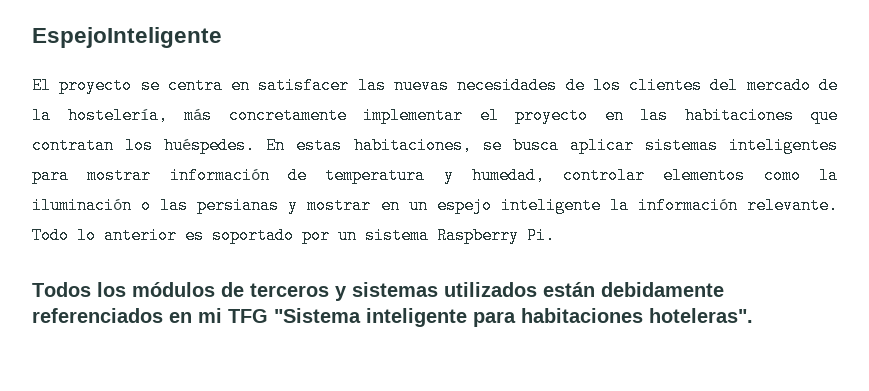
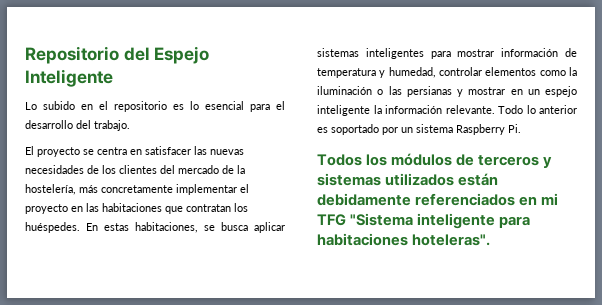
[32,27,222,48] EspejoInteligente -> [25,46,210,64] [25,69,113,87] [25,101,285,112] [25,120,130,131] Repositorio del Espejo Inteligente // Lo subido en el repositorio es lo esencial para el desarrollo del trabajo.

